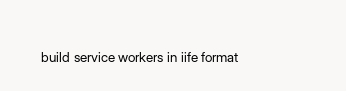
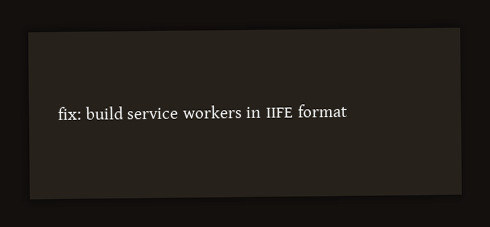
(41, 57) none -> [57,106,82,120] fix:
[180,52,198,62] iife -> [264,107,294,118] IIFE

